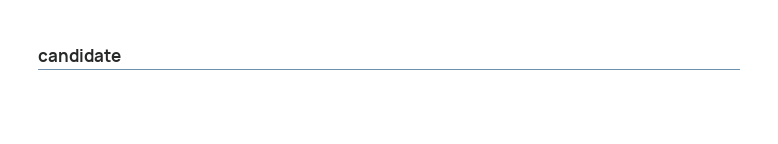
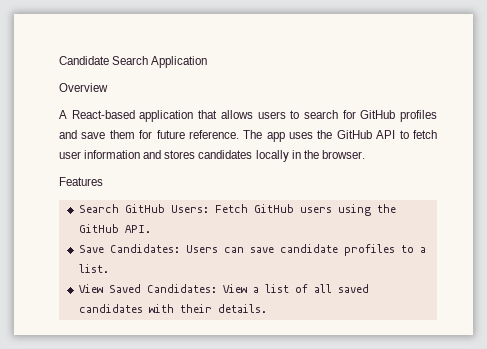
[38,49,121,62] candidate -> [59,56,208,68] [59,83,108,92] [59,110,437,122] [59,130,437,142] [59,150,365,162] [59,177,103,186] [78,204,396,216] [78,224,151,233] [78,244,426,256] [78,264,109,273] [78,284,369,293] [78,304,267,313] Candidate Search Application // Overview // A React-based application that allows users to search for GitHub profiles and save them for future reference. The app uses the GitHub API to fetch user information and stores candidates locally in the browser. // Features // Search GitHub Users: Fetch GitHub users using the GitHub API. // Save Candidates: Users can save candidate profiles to a list. // View Saved Candidates: View a list of all saved candidates with their details.

